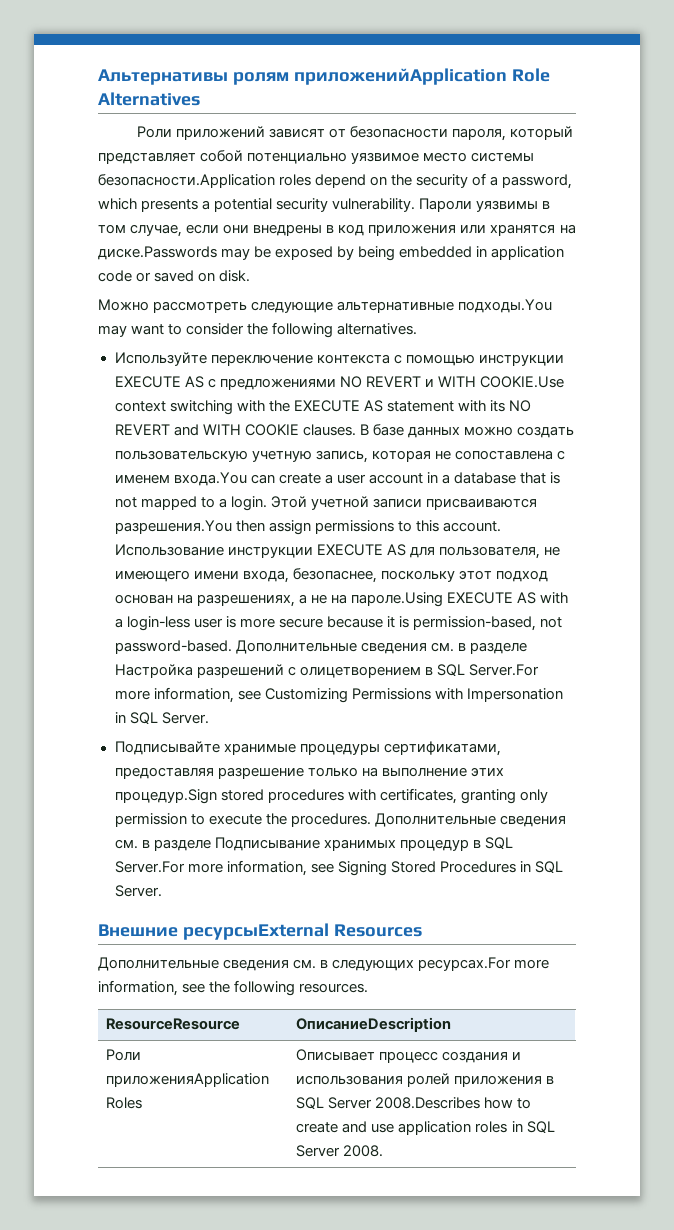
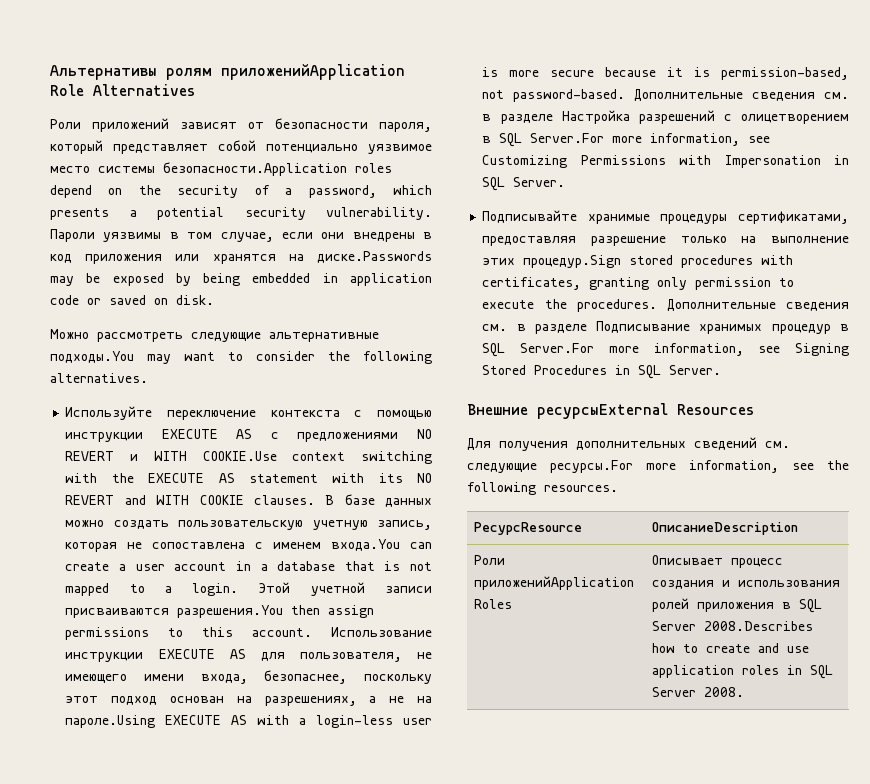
[98,957,512,971] Дополнительные сведения см. в следующих ресурсах.For -> [467,437,790,451] [467,460,633,473] Для получения дополнительных сведений см. следующие ресурсы.For
[106,1018,241,1030] ResourceResource -> [473,522,582,535] РесурсResource
[106,1073,270,1087] приложенияApplication -> [473,576,634,590] приложенийApplication

